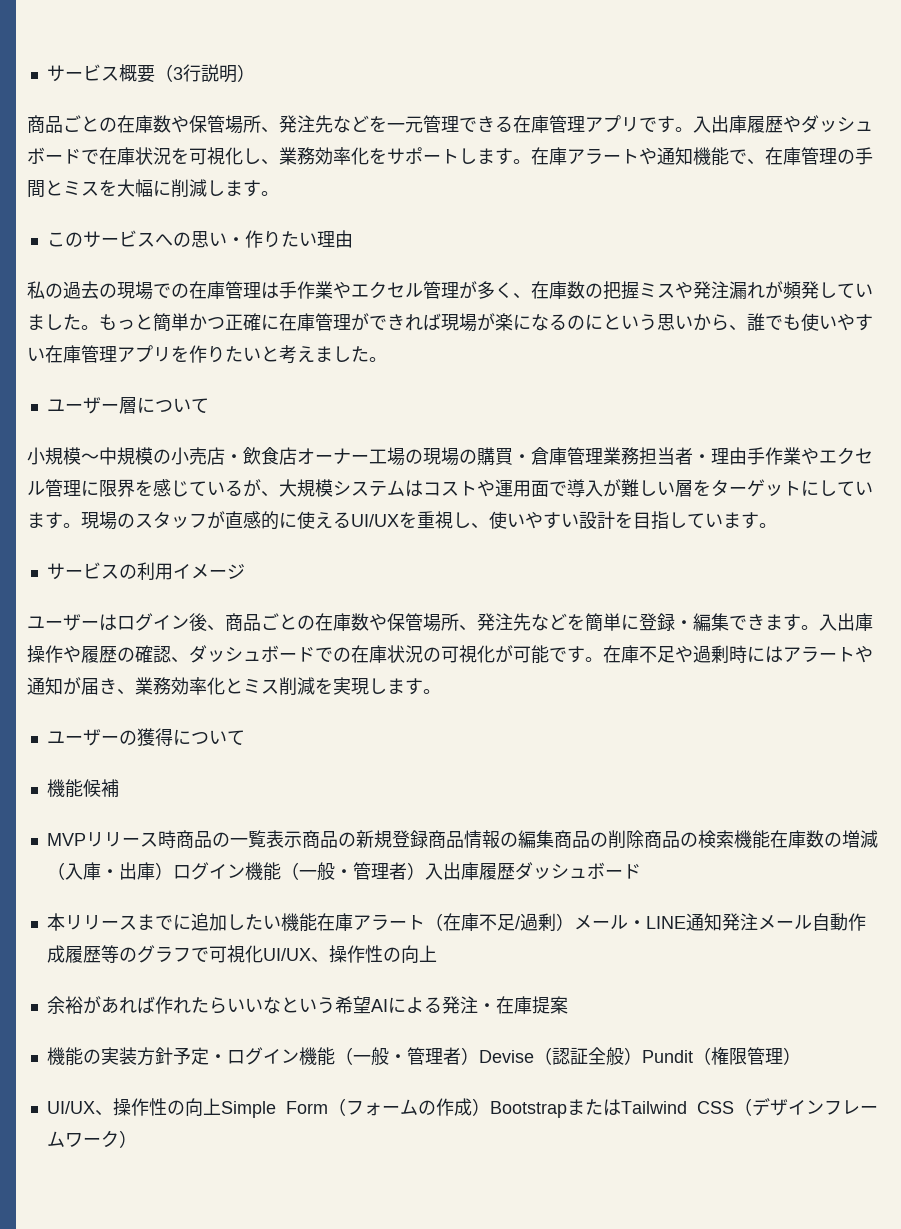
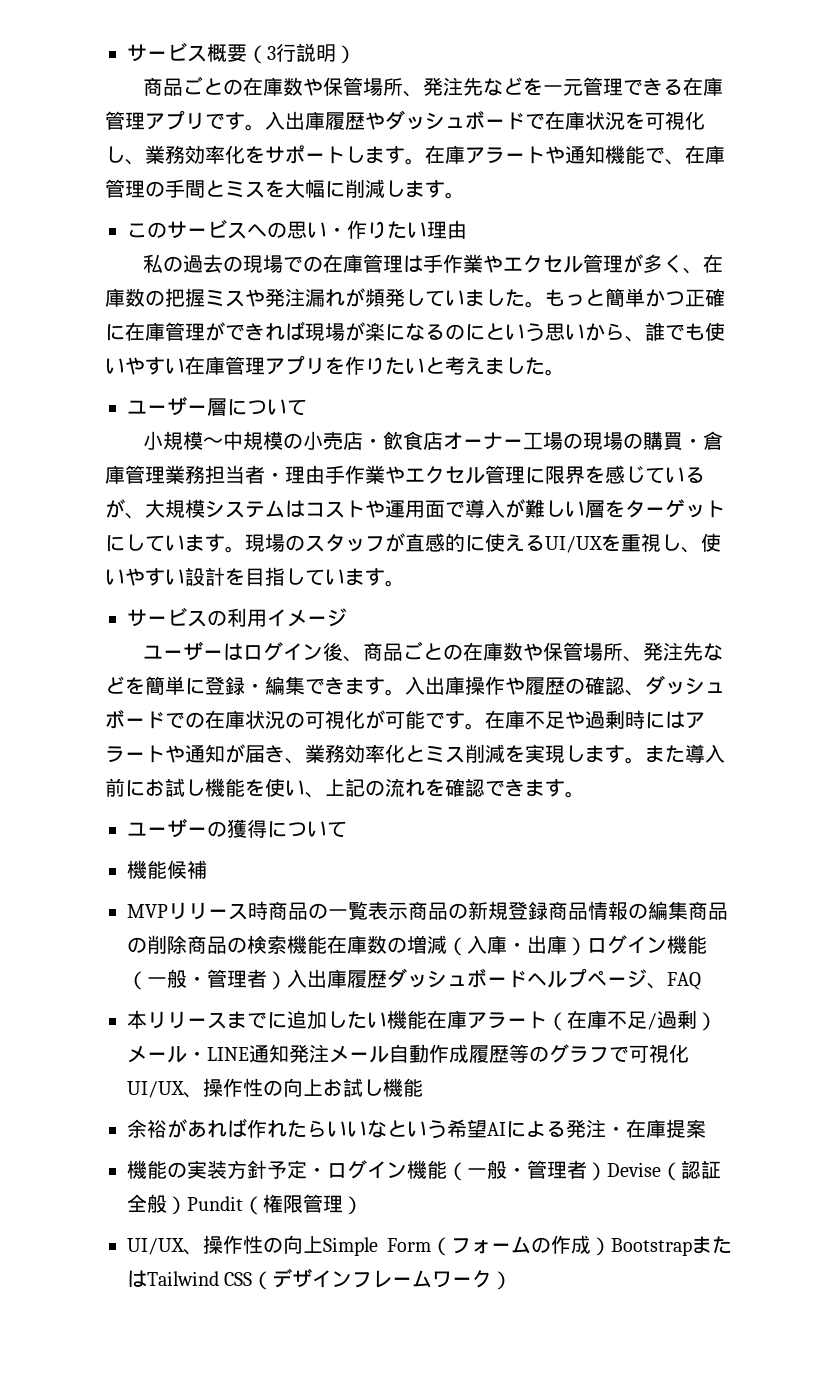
(441, 691) none -> [645,744,725,763] [105,778,585,798] また導入前にお試し機能を使い、上記の流れを確認できます。
(641, 871) none -> [527,968,701,990] ヘルプページ、FAQ
(437, 953) none -> [323,1078,423,1097] お試し機能

